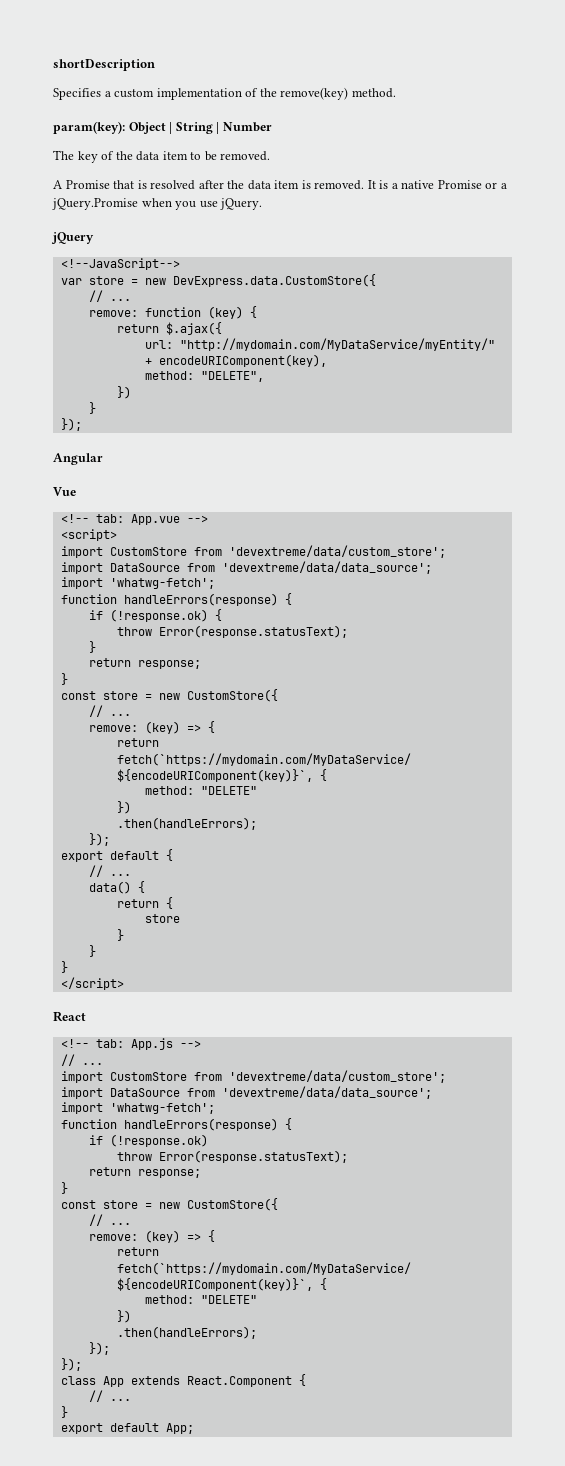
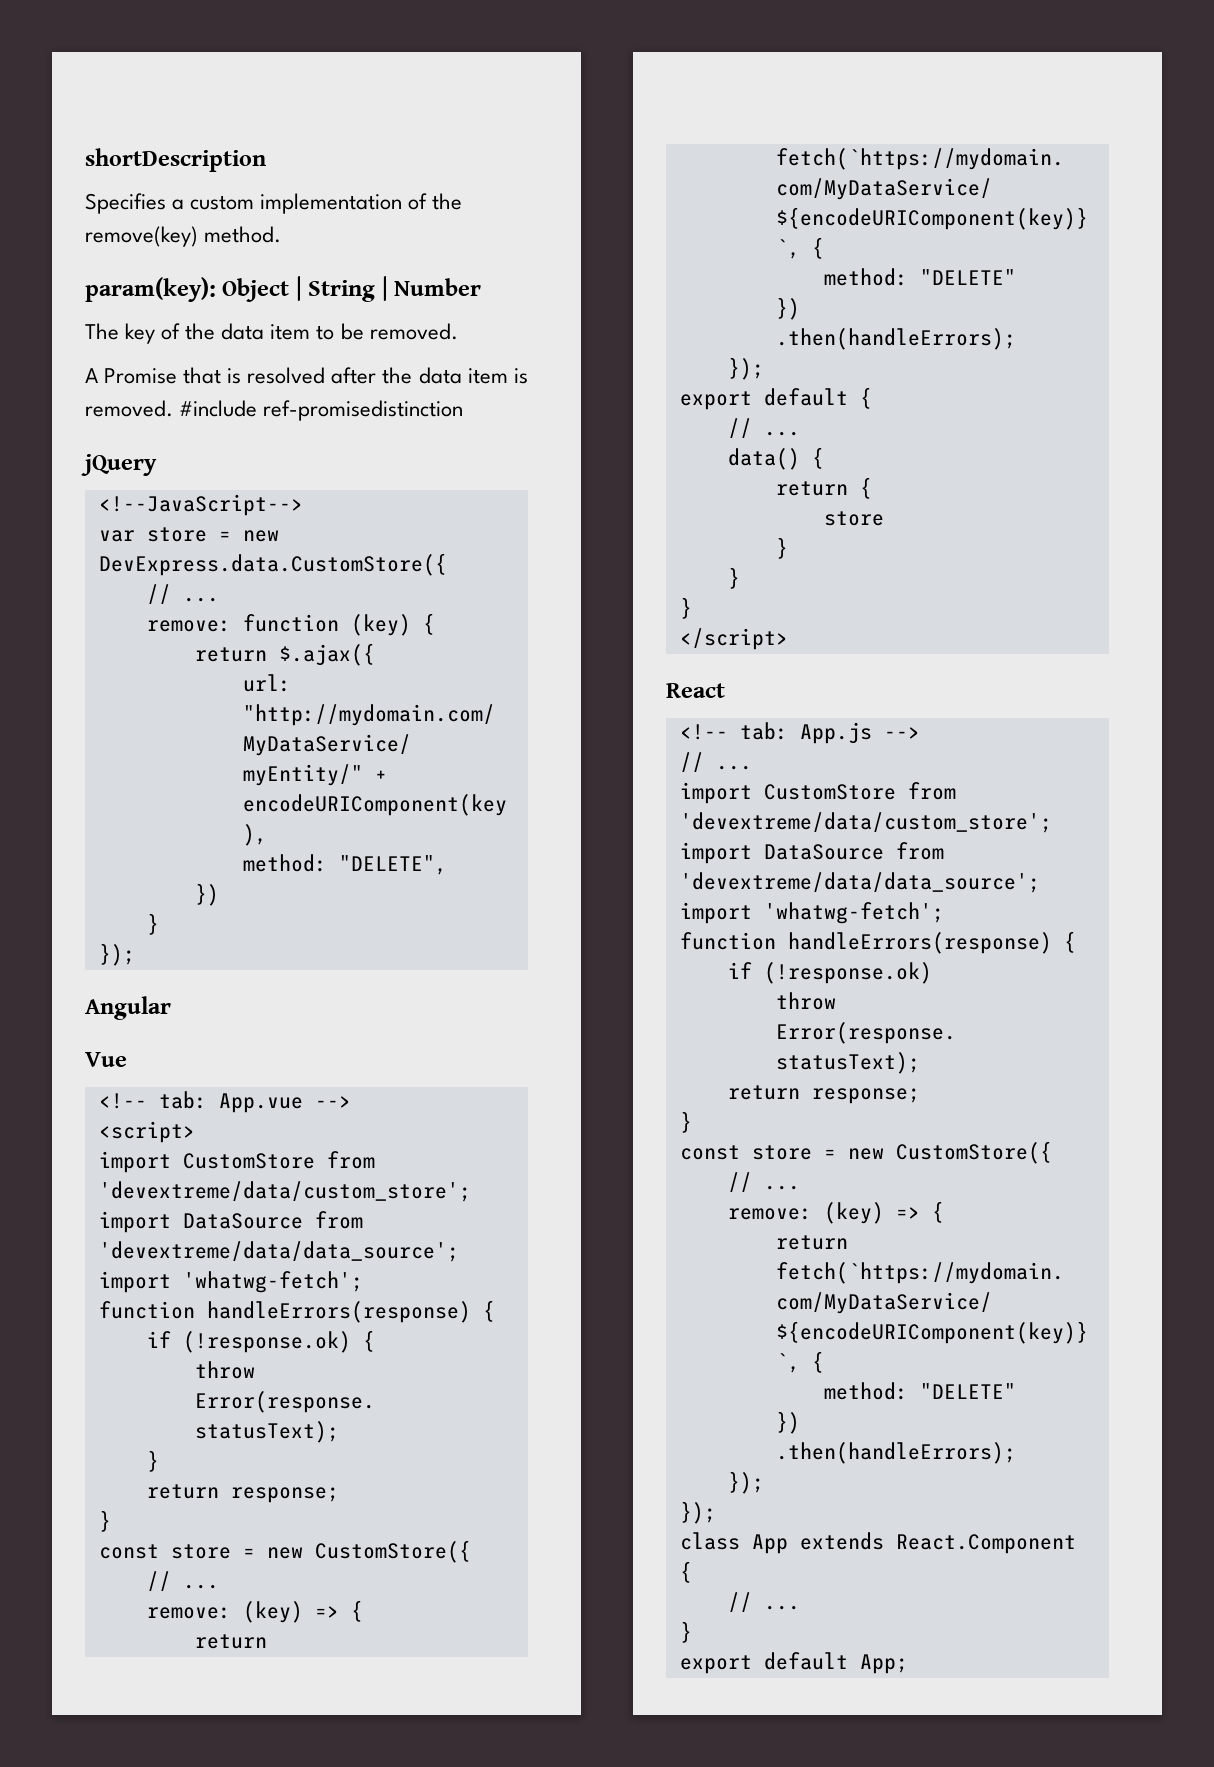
[367,180,507,189] [52,198,263,210] It is a native Promise or a jQuery.Promise when you use jQuery. -> [179,400,464,421] #include ref-promisedistinction

